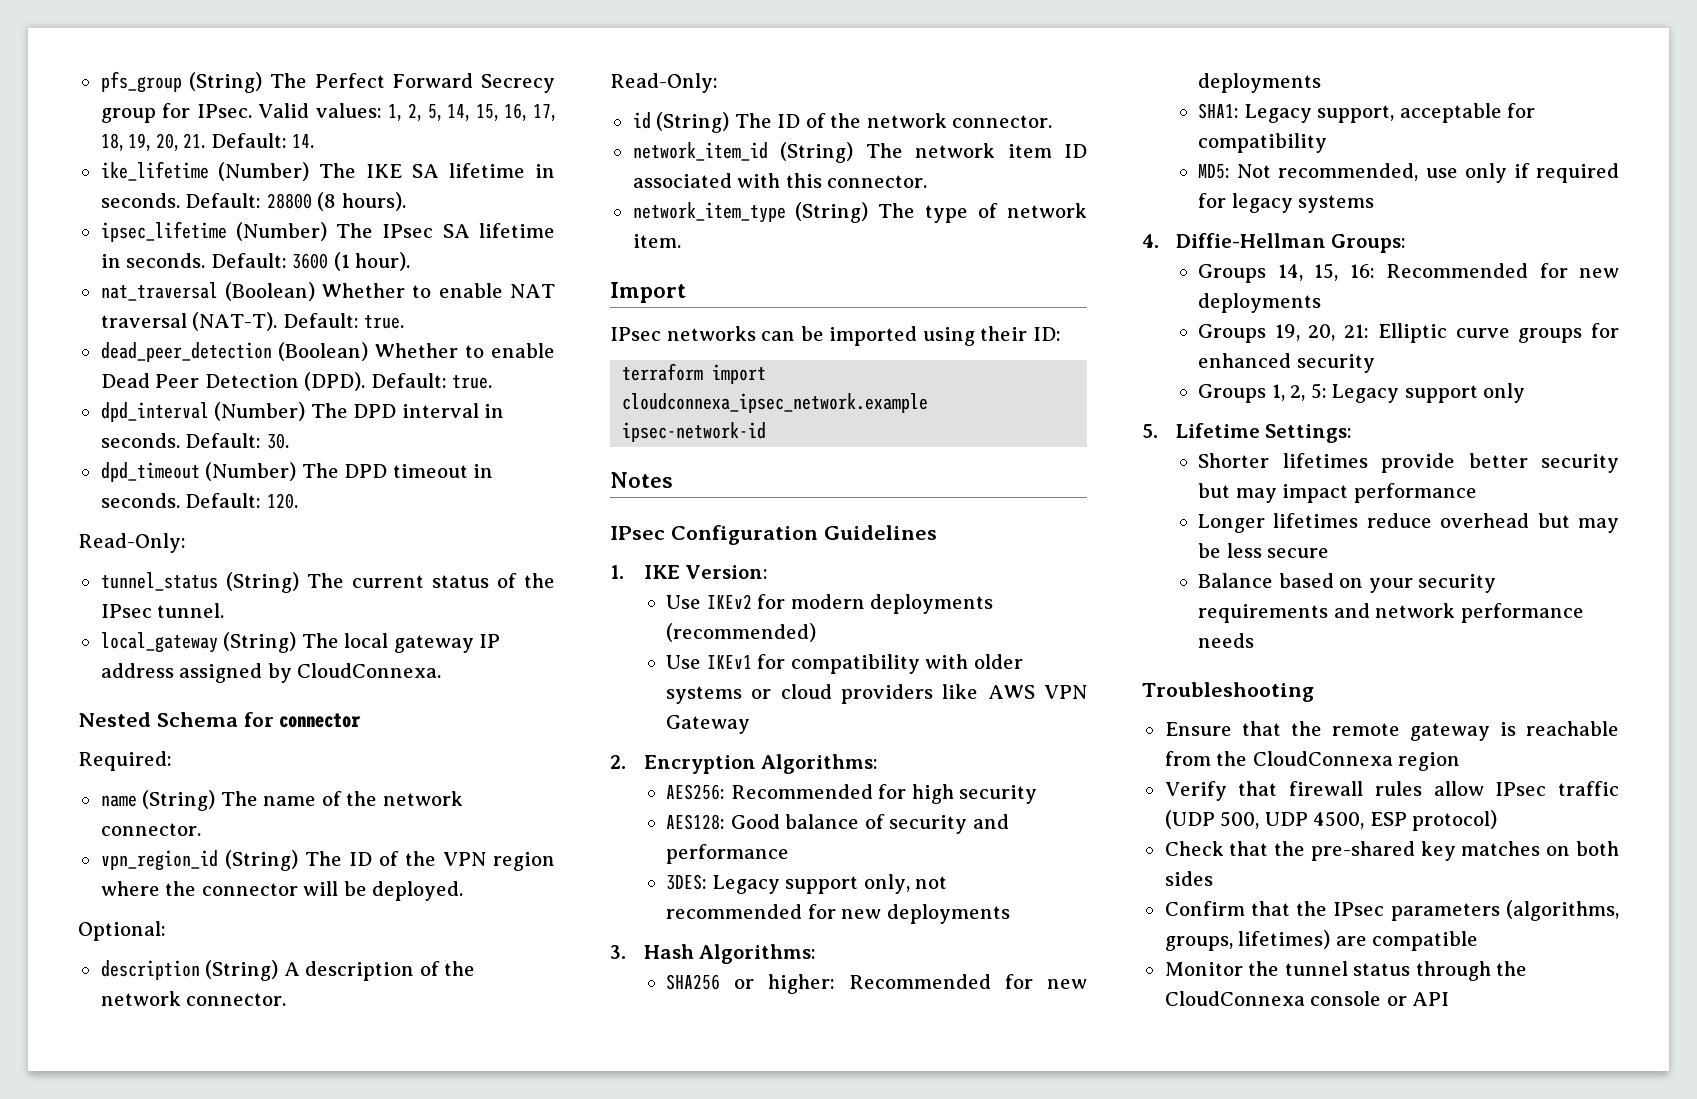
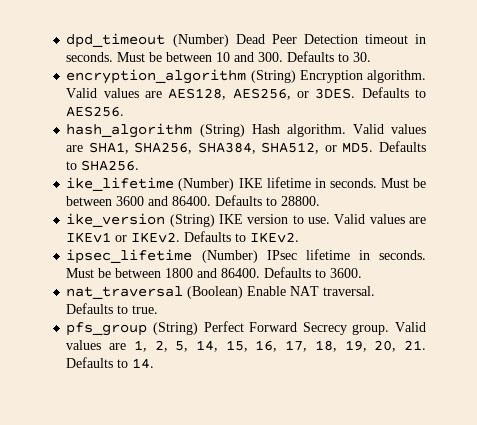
(100, 82) none -> [66,33,426,48] [66,51,372,62] [66,69,427,84] [66,87,426,100] [66,106,125,117] [66,123,426,138] [66,141,427,154] [66,160,140,171] [66,177,426,191] [66,195,321,206] [66,213,426,227] [66,231,300,243] [66,249,426,264] [66,267,363,278] [66,286,376,299] [66,303,159,314] dpd_timeout (Number) Dead Peer Detection timeout in seconds. Must be between 10 and 300. Defaults to 30. // encryption_algorithm (String) Encryption algorithm. Valid values are AES128, AES256, or 3DES. Defaults to AES256. // hash_algorithm (String) Hash algorithm. Valid values are SHA1, SHA256, SHA384, SHA512, or MD5. Defaults to SHA256. // ike_lifetime (Number) IKE lifetime in seconds. Must be between 3600 and 86400. Defaults to 28800. // ike_version (String) IKE version to use. Valid values are IKEv1 or IKEv2. Defaults to IKEv2. // ipsec_lifetime (Number) IPsec lifetime in seconds. Must be between 1800 and 86400. Defaults to 3600. // nat_traversal (Boolean) Enable NAT traversal. Defaults to true. //
[269,73,307,88] The -> (198, 328) none
[100,103,382,123] group for IPsec. Valid values: -> [352,322,426,335] [66,340,127,350] group. Valid values are
[210,133,287,148] Default: -> [66,357,129,368] Defaults to
[100,161,556,181] [100,192,406,211] [100,221,556,242] [100,252,411,271] [100,282,556,301] [100,312,405,331] [100,342,555,362] [100,372,493,391] [100,402,505,422] [100,433,289,449] [100,462,494,482] [100,493,298,509] [78,533,186,553] [100,572,555,593] [100,603,225,618] [100,632,501,653] [100,663,442,683] [78,712,362,728] [78,751,172,771] [100,790,463,811] [100,823,201,836] [100,850,555,871] [100,881,464,901] [78,921,166,941] [100,960,476,981] [100,991,287,1006] [610,73,718,93] [632,112,1053,133] [632,142,1087,163] [632,173,928,188] [632,202,1087,223] [632,234,681,248] [610,282,686,303] [610,326,1061,346] [622,363,767,384] [622,393,929,413] [622,422,767,442] [610,472,673,488] [610,525,937,545] [610,565,769,579] [666,594,994,614] [666,623,817,642] [666,654,1023,674] [666,684,1087,704] [666,715,751,734] [610,754,879,774] [666,784,1038,804] [666,814,1009,834] [666,844,790,864] [666,874,948,894] [666,904,1010,924] [610,944,817,964] [666,974,1087,994] [1198,73,1322,93] [1198,103,1536,123] [1198,133,1328,153] [1198,163,1619,183] [1198,193,1375,213] [1142,233,1407,253] [1198,263,1619,283] [1198,293,1322,313] [1198,323,1619,343] [1198,353,1375,373] [1198,383,1526,403] [1142,423,1353,443] [1198,453,1619,473] [1198,483,1477,503] [1198,513,1619,533] [1198,543,1330,558] [1198,573,1497,593] [1198,603,1584,623] [1198,633,1255,648] [1142,682,1314,702] [1164,721,1619,741] [1164,751,1461,771] [1164,781,1619,801] [1164,810,1498,831] [1164,841,1619,861] [1164,871,1213,886] [1164,900,1619,921] [1164,930,1479,951] [1164,961,1528,981] [1164,991,1450,1006] // ike_lifetime (Number) The IKE SA lifetime in seconds. Default: 28800 (8 hours). // ipsec_lifetime (Number) The IPsec SA lifetime in seconds. Default: 3600 (1 hour). // nat_traversal (Boolean) Whether to enable NAT traversal (NAT-T). Default: true. // dead_peer_detection (Boolean) Whether to enable Dead Peer Detection (DPD). Default: true. // dpd_interval (Number) The DPD interval in seconds. Default: 30. // dpd_timeout (Number) The DPD timeout in seconds. Default: 120. // Read-Only: // tunnel_status (String) The current status of the IPsec tunnel. // local_gateway (String) The local gateway IP address assigned by CloudConnexa. // Nested Schema for connector // Required: // name (String) The name of the network connector. // vpn_region_id (String) The ID of the VPN region where the connector will be deployed. // Optional: // description (String) A description of the network connector. // Read-Only: // id (String) The ID of the network connector. // network_item_id (String) The network item ID associated with this connector. // network_item_type (String) The type of network item. // Import // IPsec networks can be imported using their ID: // terraform import cloudconnexa_ipsec_network.example ipsec-network-id // Notes // IPsec Configuration Guidelines // 1. IKE Version: // Use IKEv2 for modern deployments (recommended) // Use IKEv1 for compatibility with older systems or cloud providers like AWS VPN Gateway // 2. Encryption Algorithms: // AES256: Recommended for high security // AES128: Good balance of security and performance // 3DES: Legacy support only, not recommended for new deployments // 3. Hash Algorithms: // SHA256 or higher: Recommended for new deployments // SHA1: Legacy support, acceptable for compatibility // MD5: Not recommended, use only if required for legacy systems // 4. Diffie-Hellman Groups: // Groups 14, 15, 16: Recommended for new deployments // Groups 19, 20, 21: Elliptic curve groups for enhanced security // Groups 1, 2, 5: Legacy support only // 5. Lifetime Settings: // Shorter lifetimes provide better security but may impact performance // Longer lifetimes reduce overhead but may be less secure // Balance based on your security requirements and network performance needs // Troubleshooting // Ensure that the remote gateway is reachable from the CloudConnexa region // Verify that firewall rules allow IPsec traffic (UDP 500, UDP 4500, ESP protocol) // Check that the pre-shared key matches on both sides // Confirm that the IPsec parameters (algorithms, groups, lifetimes) are compatible // Monitor the tunnel status through the CloudConnexa console or API -> (155, 363) none

